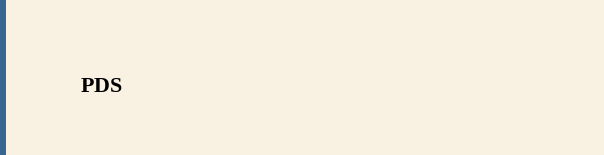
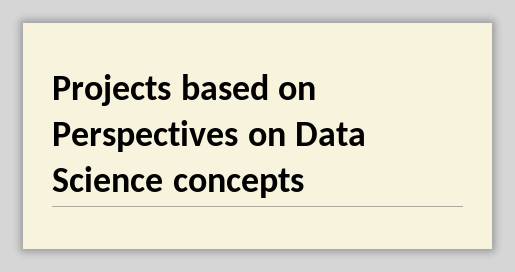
[81,78,122,92] PDS -> [52,74,317,106] [52,120,367,152] [52,166,304,198] Projects based on Perspectives on Data Science concepts

